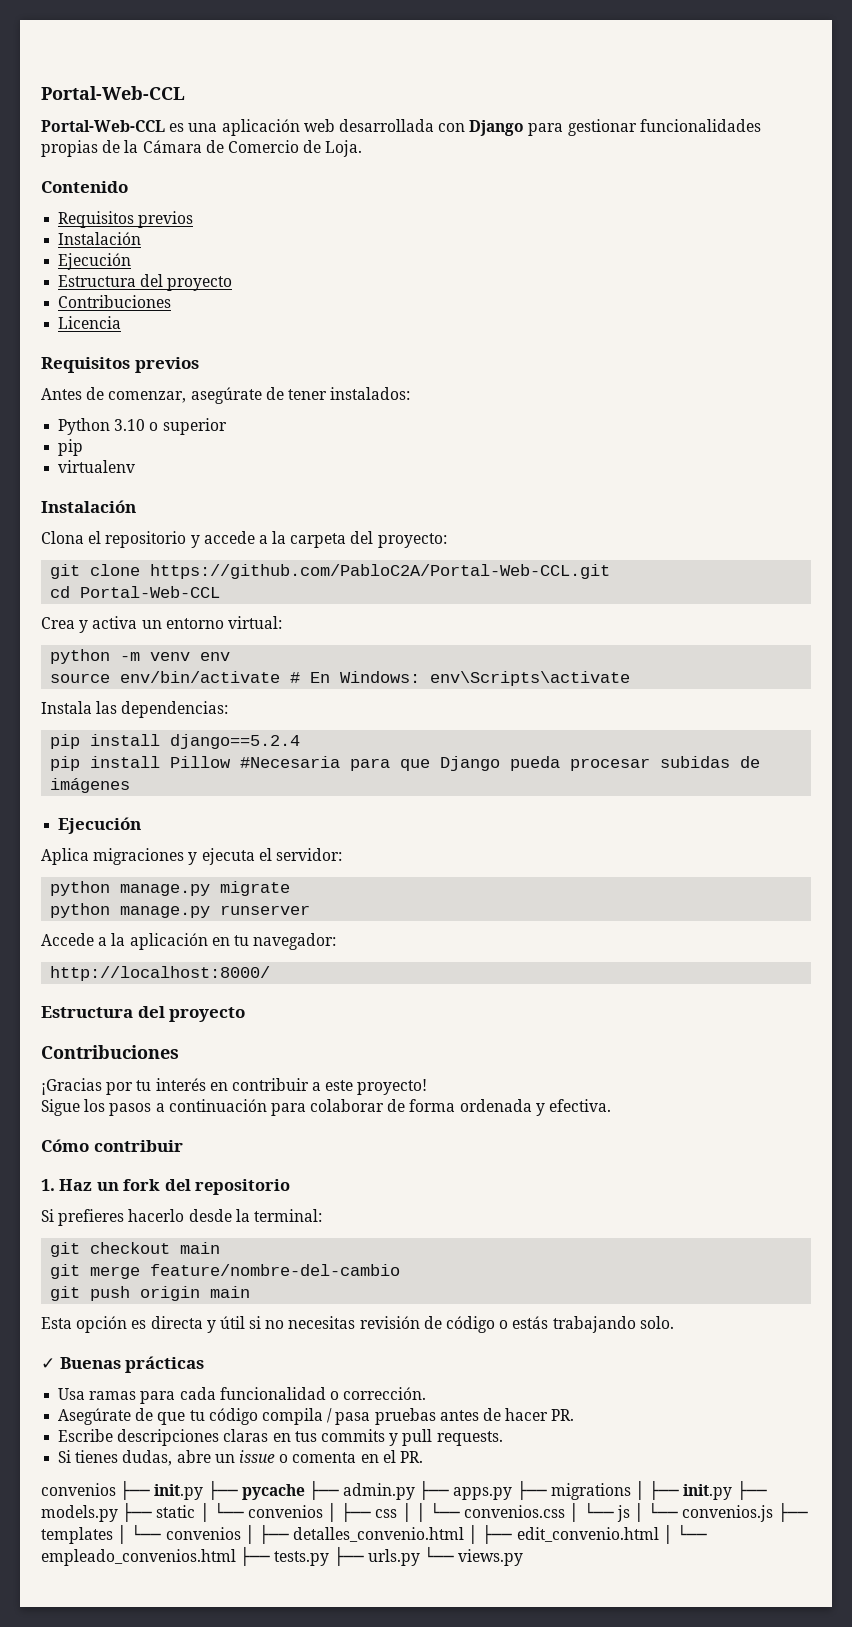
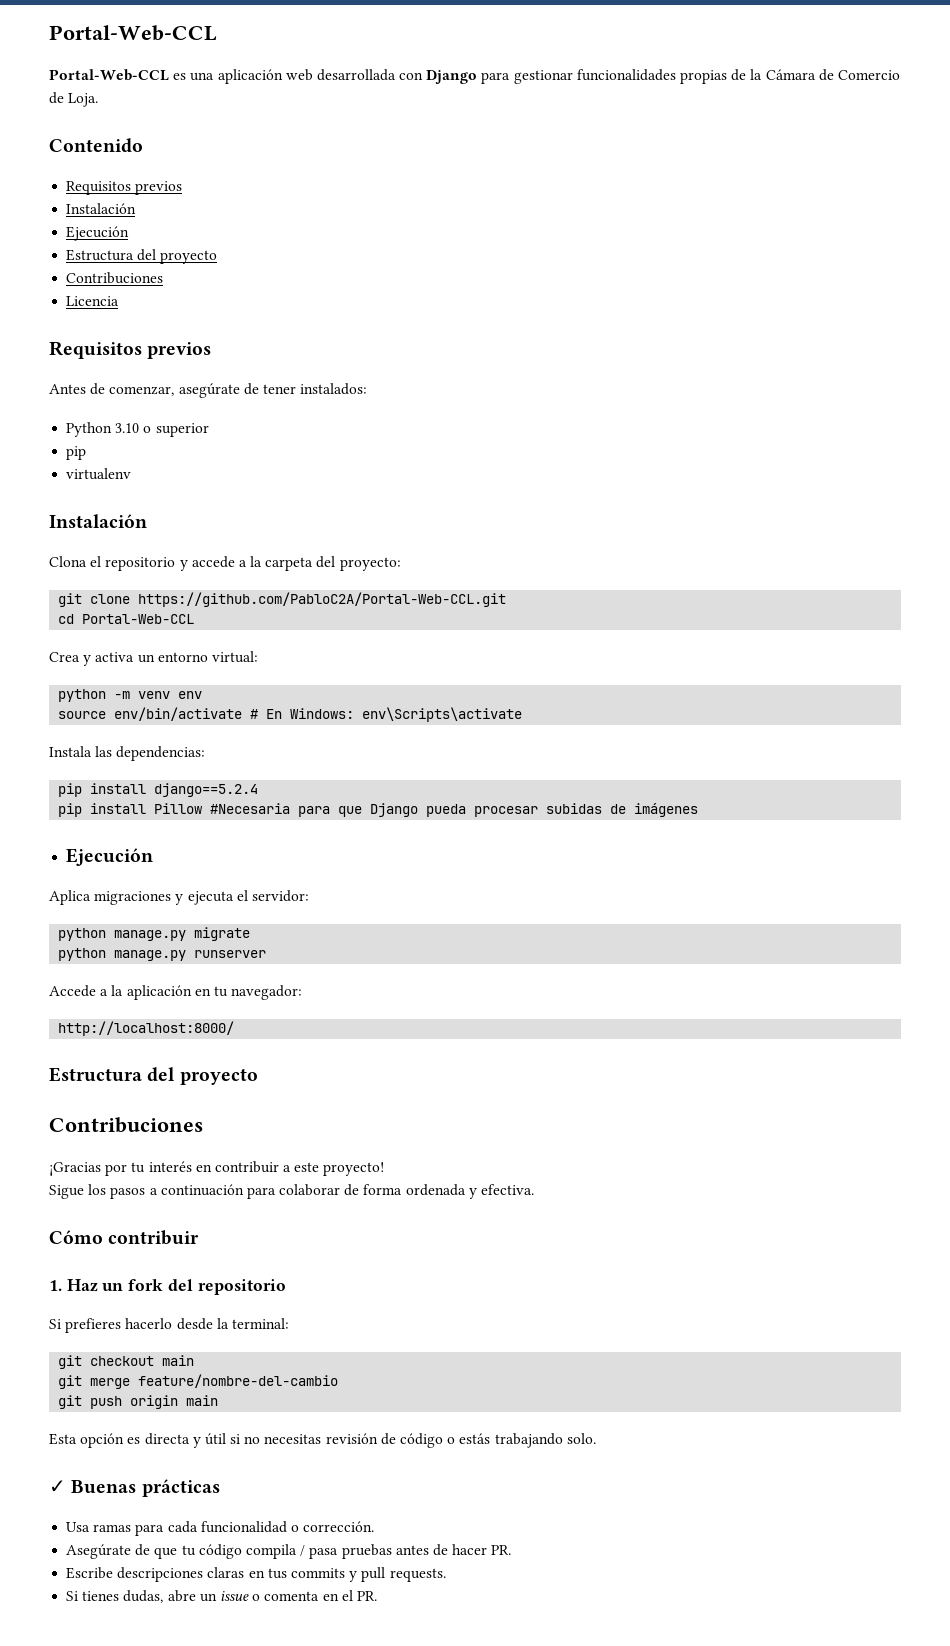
[41,1480,767,1500] [41,1502,808,1522] [41,1524,708,1544] [41,1546,524,1566] // convenios ├── init.py ├── pycache ├── admin.py ├── apps.py ├── migrations │ ├── init.py ├── models.py ├── static │ └── convenios │ ├── css │ │ └── convenios.css │ └── js │ └── convenios.js ├── templates │ └── convenios │ ├── detalles_convenio.html │ ├── edit_convenio.html │ └── empleado_convenios.html ├── tests.py ├── urls.py └── views.py -> (377, 1596) none

